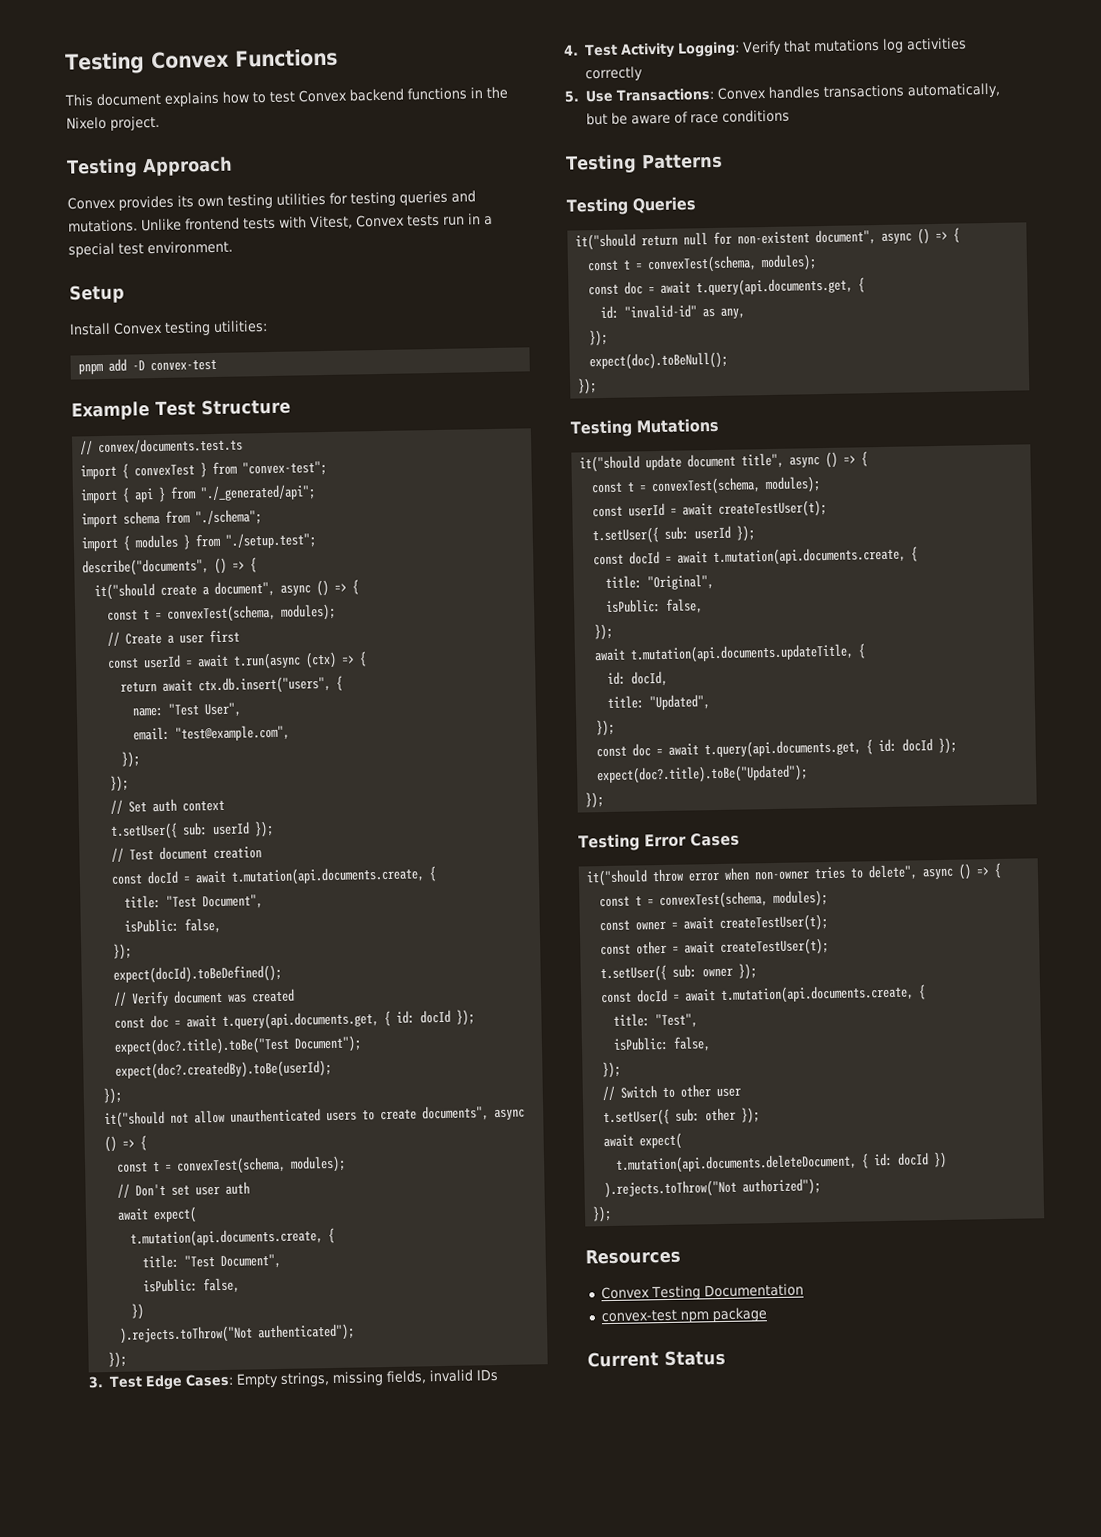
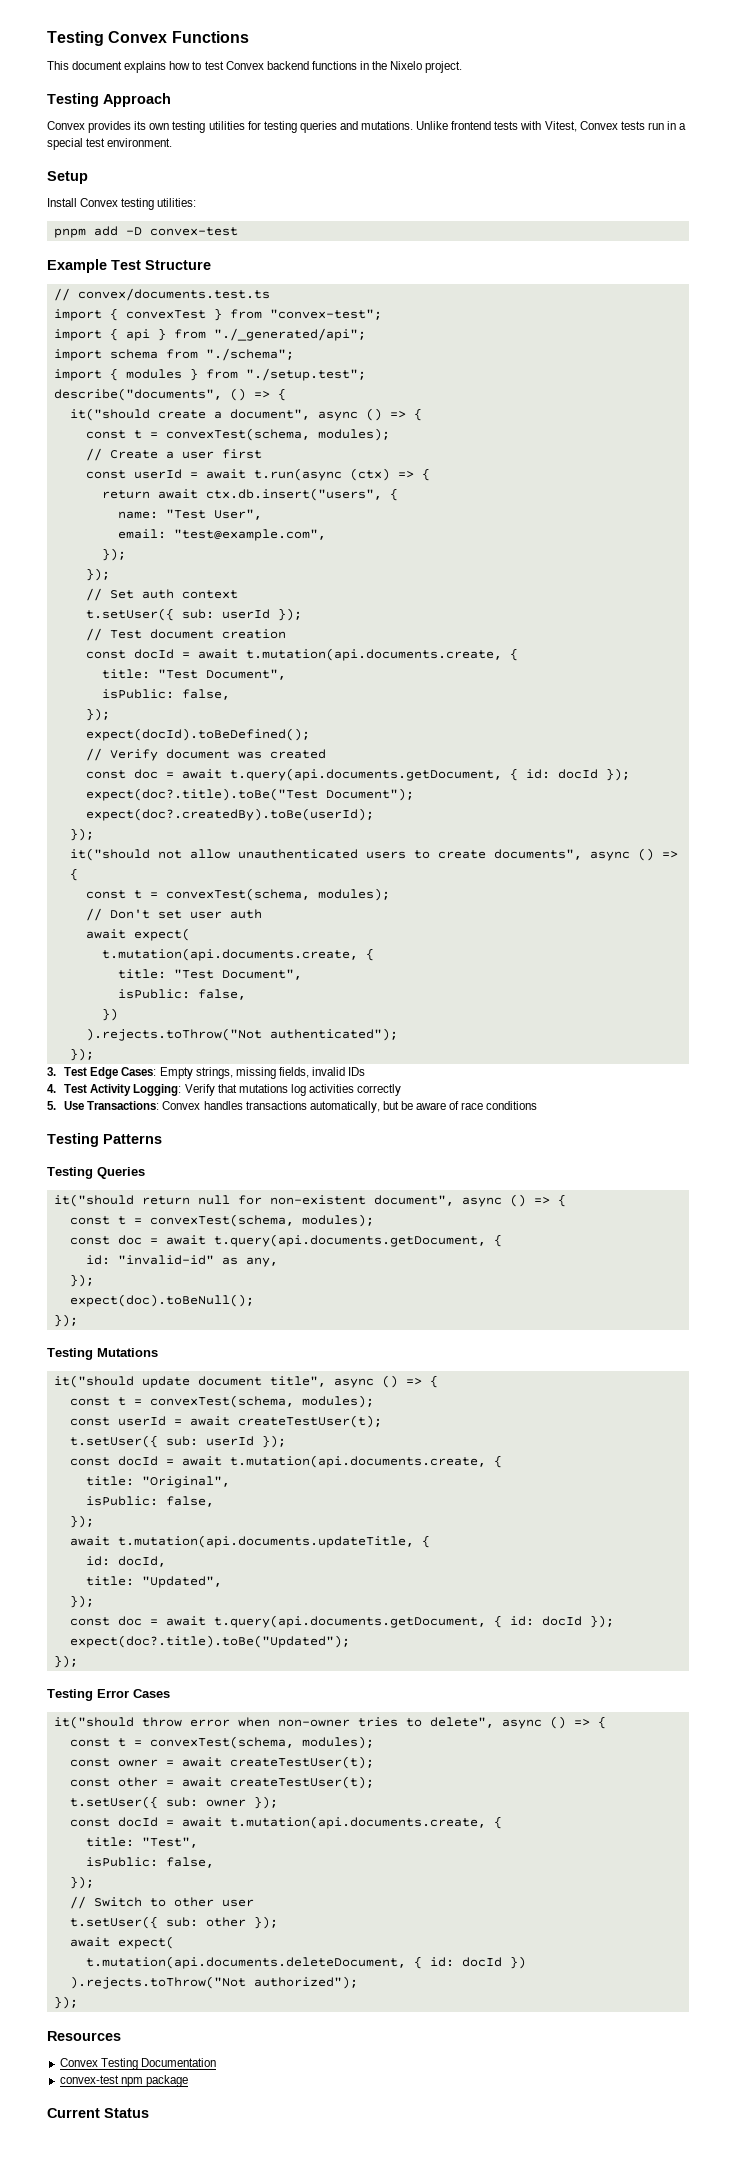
[222,1011,380,1030] t.query(api.documents.get, -> [229,768,502,781] t.query(api.documents.getDocument,
[696,277,854,297] t.query(api.documents.get, -> [213,1234,486,1247] t.query(api.documents.getDocument,
[704,739,862,759] t.query(api.documents.get, -> [213,1615,486,1628] t.query(api.documents.getDocument,

